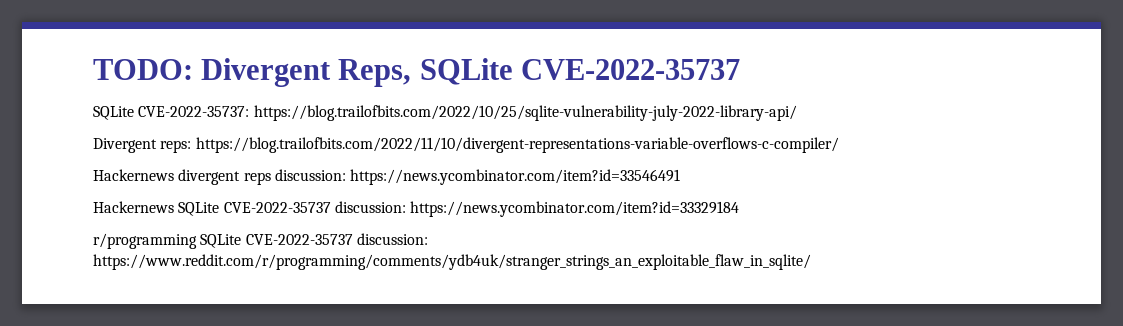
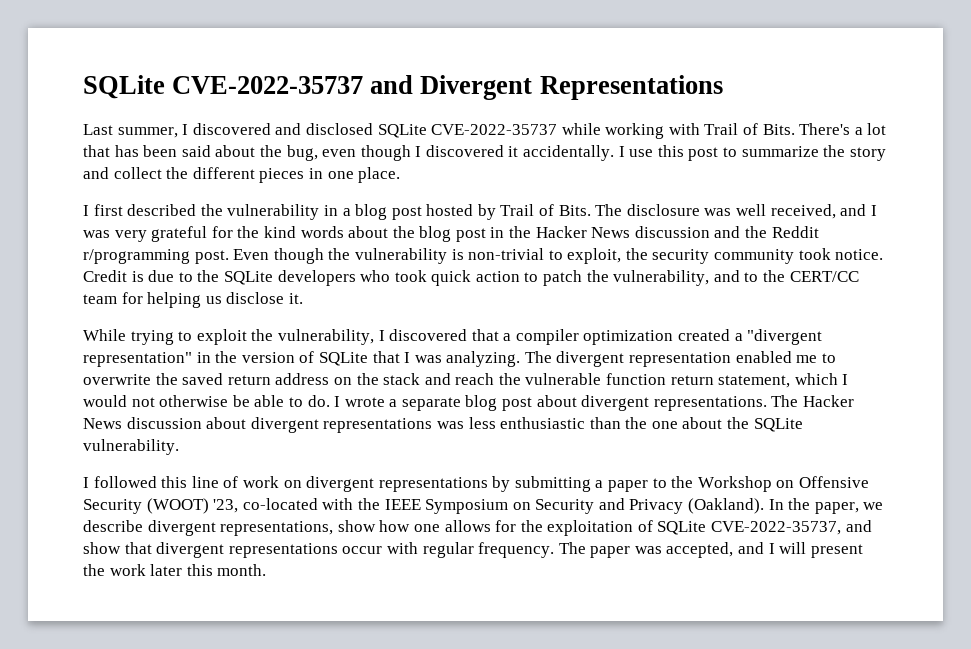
[93,58,740,87] [93,105,797,121] [93,137,839,153] [93,169,681,185] [93,201,740,217] [93,233,428,249] [93,254,811,270] TODO: Divergent Reps, SQLite CVE-2022-35737 // SQLite CVE-2022-35737: https://blog.trailofbits.com/2022/10/25/sqlite-vulnerability-july-2022-library-api/ // Divergent reps: https://blog.trailofbits.com/2022/11/10/divergent-representations-variable-overflows-c-compiler/ // Hackernews divergent reps discussion: https://news.ycombinator.com/item?id=33546491 // Hackernews SQLite CVE-2022-35737 discussion: https://news.ycombinator.com/item?id=33329184 // r/programming SQLite CVE-2022-35737 discussion: https://www.reddit.com/r/programming/comments/ydb4uk/stranger_strings_an_exploitable_flaw_in_sqlite/ -> [83,75,723,100] [83,123,887,139] [83,145,886,161] [83,167,401,183] [83,204,877,220] [83,226,819,242] [83,248,884,264] [83,270,859,286] [83,292,303,308] [83,329,823,345] [83,351,836,367] [83,373,849,388] [83,395,855,411] [83,417,803,433] [83,439,179,455] [83,476,870,492] [83,498,884,514] [83,520,872,536] [83,542,863,558] [83,564,267,576] SQLite CVE-2022-35737 and Divergent Representations // Last summer, I discovered and disclosed SQLite CVE-2022-35737 while working with Trail of Bits. There's a lot that has been said about the bug, even though I discovered it accidentally. I use this post to summarize the story and collect the different pieces in one place. // I first described the vulnerability in a blog post hosted by Trail of Bits. The disclosure was well received, and I was very grateful for the kind words about the blog post in the Hacker News discussion and the Reddit r/programming post. Even though the vulnerability is non-trivial to exploit, the security community took notice. Credit is due to the SQLite developers who took quick action to patch the vulnerability, and to the CERT/CC team for helping us disclose it. // While trying to exploit the vulnerability, I discovered that a compiler optimization created a "divergent representation" in the version of SQLite that I was analyzing. The divergent representation enabled me to overwrite the saved return address on the stack and reach the vulnerable function return statement, which I would not otherwise be able to do. I wrote a separate blog post about divergent representations. The Hacker News discussion about divergent representations was less enthusiastic than the one about the SQLite vulnerability. // I followed this line of work on divergent representations by submitting a paper to the Workshop on Offensive Security (WOOT) '23, co-located with the IEEE Symposium on Security and Privacy (Oakland). In the paper, we describe divergent representations, show how one allows for the exploitation of SQLite CVE-2022-35737, and show that divergent representations occur with regular frequency. The paper was accepted, and I will present the work later this month.

